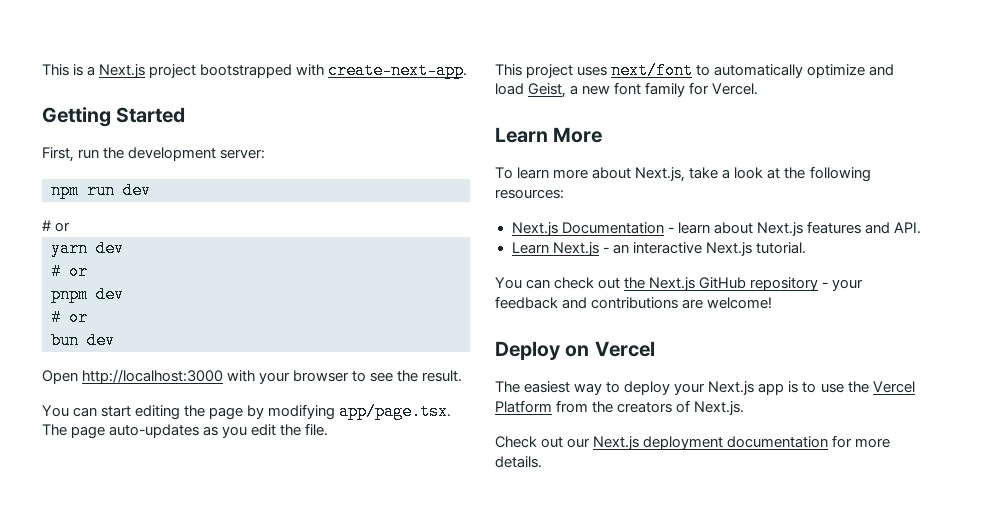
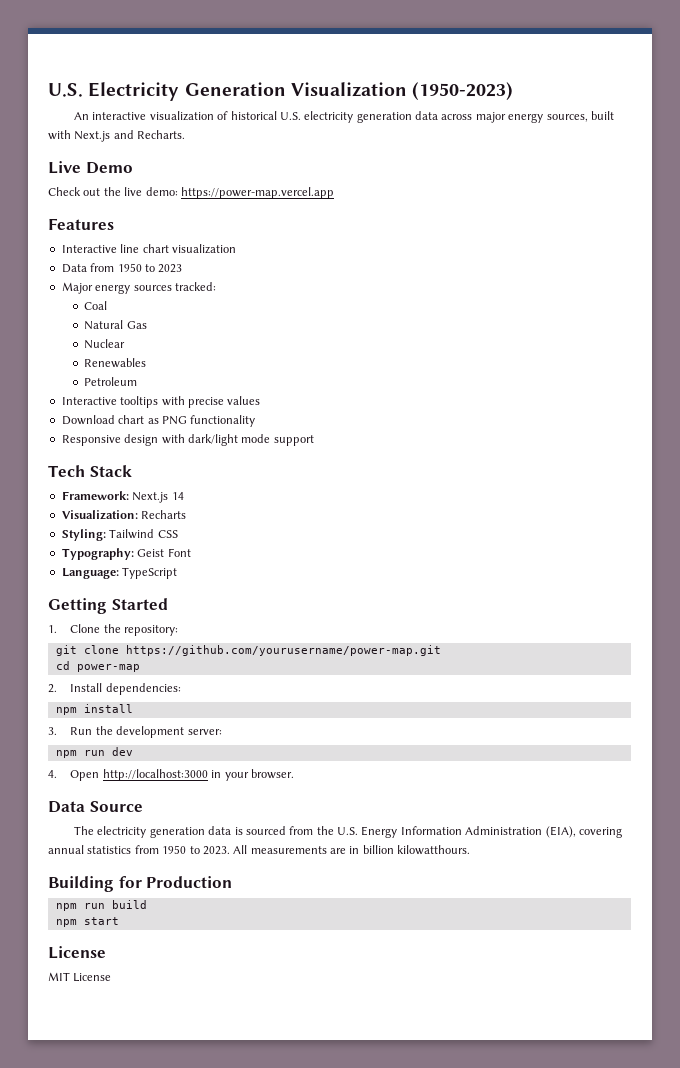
[42,62,468,79] [42,107,186,127] [42,147,100,162] This is a Next.js project bootstrapped with create-next-app. // Getting Started // First, run -> [48,82,514,101] [74,111,614,123] [48,130,186,142] [48,161,133,174] [48,187,334,199] [48,218,114,230] [61,244,236,254] [61,263,183,273] [61,282,216,294] [84,301,108,310] [84,320,147,330] [84,339,126,349] [84,358,147,368] [84,377,138,386] [61,396,261,408] [61,415,256,427] [61,434,314,446] [48,465,132,477] [61,491,184,503] [61,510,187,520] [61,529,178,541] [61,548,191,560] [61,567,178,579] [48,598,168,614] [48,624,179,636] [55,645,441,656] [55,661,140,672] [48,683,181,695] [55,704,133,715] [48,727,93,735] U.S. Electricity Generation Visualization (1950-2023) // An interactive visualization of historical U.S. electricity generation data across major energy sources, built with Next.js and Recharts. // Live Demo // Check out the live demo: https://power-map.vercel.app // Features // Interactive line chart visualization // Data from 1950 to 2023 // Major energy sources tracked: // Coal // Natural Gas // Nuclear // Renewables // Petroleum // Interactive tooltips with precise values // Download chart as PNG functionality // Responsive design with dark/light mode support // Tech Stack // Framework: Next.js 14 // Visualization: Recharts // Styling: Tailwind CSS // Typography: Geist Font // Language: TypeScript // Getting Started // 1. Clone the repository: // git clone https://github.com/yourusername/power-map.git // cd power-map // 2. Install dependencies: // npm install // 3. Run
[42,220,71,232] [51,240,124,257] [51,263,88,280] [51,286,124,303] [51,309,88,326] [51,332,115,349] [42,369,463,384] [42,403,452,420] [42,423,329,439] [495,62,895,79] [495,82,759,98] [495,127,603,143] [495,166,871,182] [495,189,564,199] [511,221,921,236] [511,242,806,256] [495,277,864,291] [495,296,773,309] [495,341,655,360] [495,381,915,395] [495,400,745,415] [495,435,891,450] [495,456,542,468] # or // yarn dev // # or // pnpm dev // # or // bun dev // Open http://localhost:3000 with your browser to see the result. // You can start editing the page by modifying app/page.tsx. The page auto-updates as you edit the file. // This project uses next/font to automatically optimize and load Geist, a new font family for Vercel. // Learn More // To learn more about Next.js, take a look at the following resources: // Next.js Documentation - learn about Next.js features and API. // Learn Next.js - an interactive Next.js tutorial. // You can check out the Next.js GitHub repository - your feedback and contributions are welcome! // Deploy on Vercel // The easiest way to deploy your Next.js app is to use the Vercel Platform from the creators of Next.js. // Check out our Next.js deployment documentation for more details. -> [48,769,294,781] [48,801,143,813] [74,826,622,838] [48,845,471,855] [48,876,233,892] [55,900,147,911] [55,917,119,927] [48,946,106,959] [48,972,112,982] 4. Open http://localhost:3000 in your browser. // Data Source // The electricity generation data is sourced from the U.S. Energy Information Administration (EIA), covering annual statistics from 1950 to 2023. All measurements are in billion kilowatthours. // Building for Production // npm run build // npm start // License // MIT License

